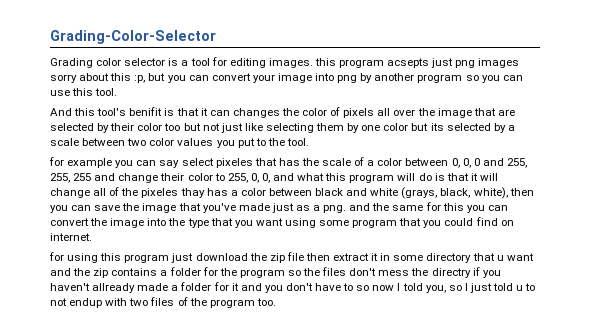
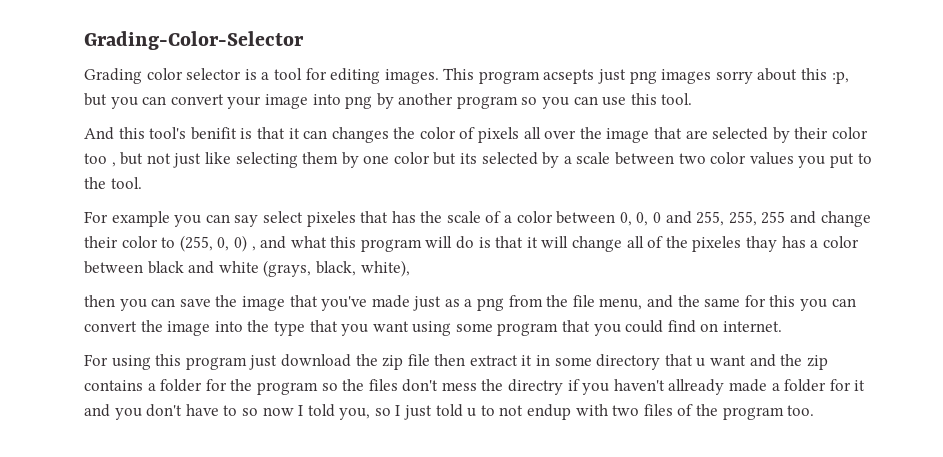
[314,58,336,66] this -> [443,68,475,80] This
(181, 127) none -> [111,162,116,167] ,
[49,157,64,166] for -> [84,211,108,223] For
[227,173,270,183] 255, 0, 0, -> [179,235,256,252] (255, 0, 0) ,
(508, 193) none -> (410, 268) //
[323,205,347,213] png. -> [477,295,643,311] png from the file menu,
[49,252,64,261] for -> [84,354,108,366] For

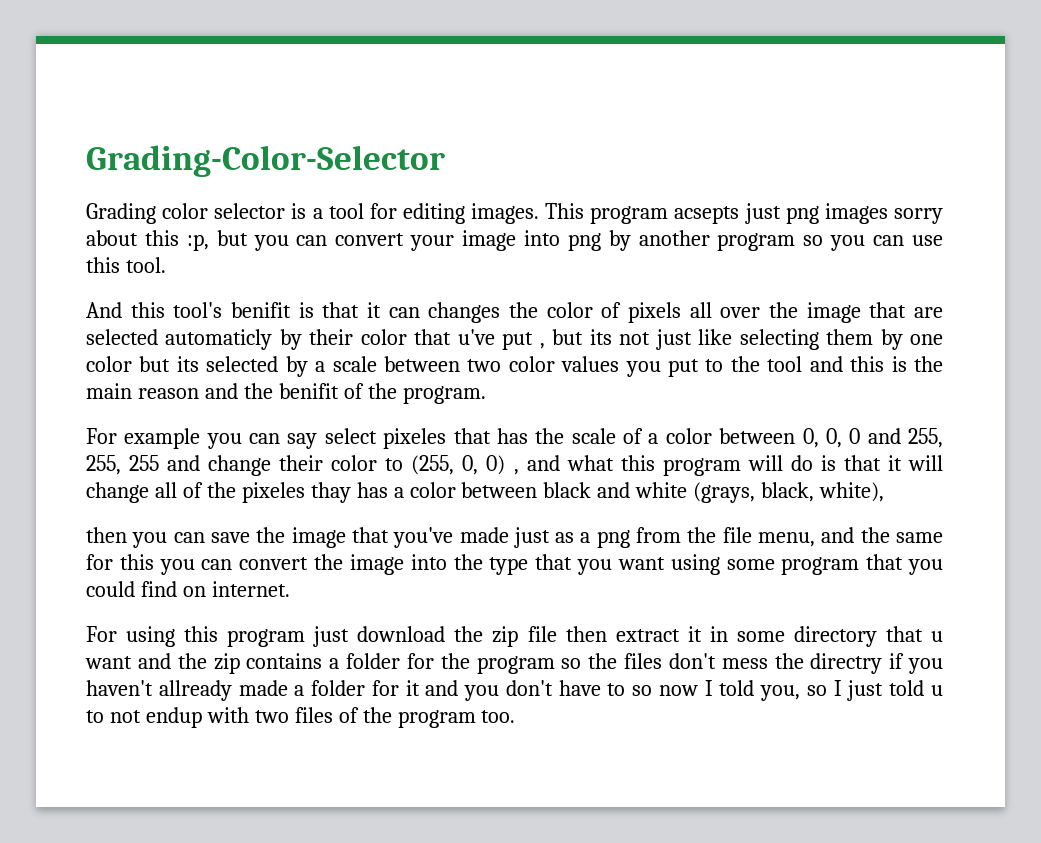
(769, 133) none -> [165,329,273,350] automaticly
[84,153,107,164] too -> [414,329,534,350] that u've put
(144, 158) none -> [589,329,612,345] its
[110,177,142,189] tool. -> [767,356,944,372] [86,383,486,404] tool and this is the main reason and the benifit of the program.

